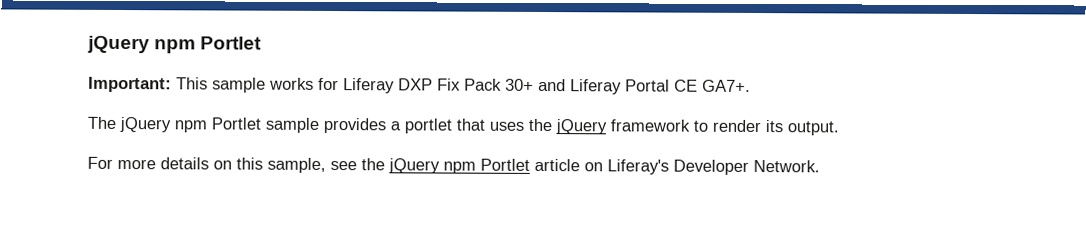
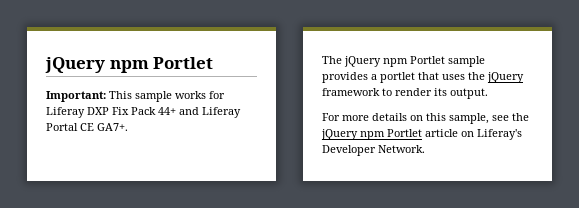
[505,78,534,91] 30+ -> [158,107,176,115] 44+

